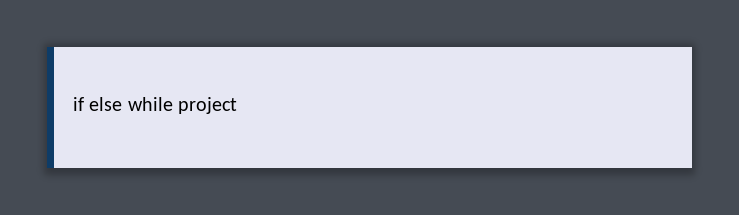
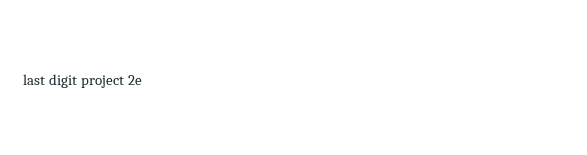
[73,97,238,114] if else while project -> [23,74,142,88] last digit project 2e

